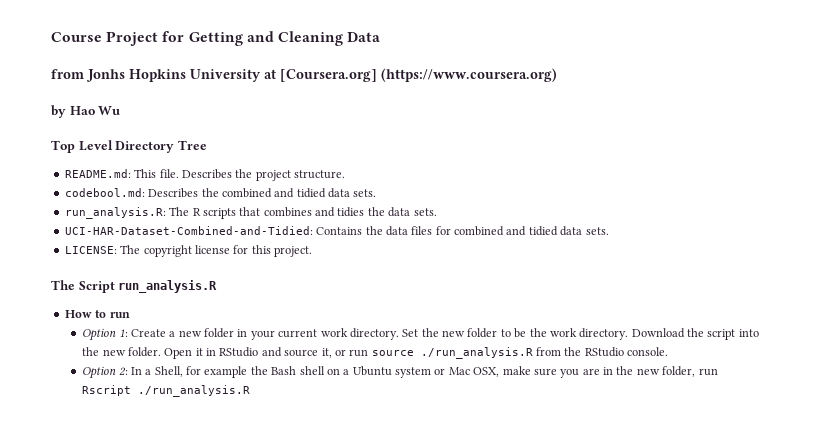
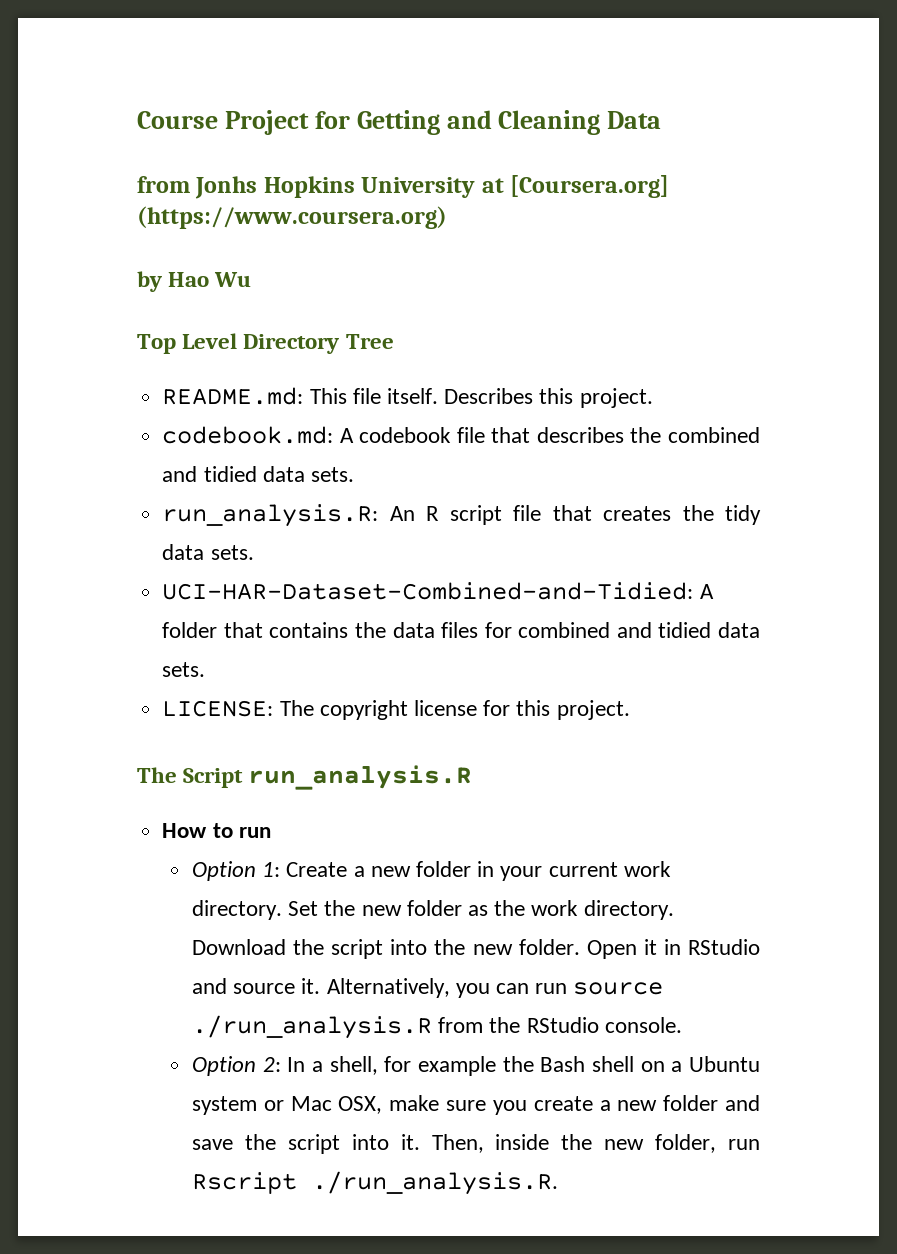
[159,169,345,181] [64,188,199,198] file. Describes the project structure. // codebool.md: Describes -> [352,388,653,408] [162,426,624,444] file itself. Describes this project. // codebook.md: A codebook file that describes
[169,207,385,219] The R scripts that combines and tidies the -> [389,505,761,525] An R script file that creates the tidy
[316,227,363,235] Contains -> [699,584,714,599] [162,622,349,638] A folder that contains
[500,328,527,338] to be -> [468,905,489,916] as
[321,348,346,358] it, or -> [301,978,530,998] it. Alternatively, you can
[154,366,183,377] Shell, -> [329,1056,378,1075] shell,
[582,367,614,375] are in -> [533,1095,760,1111] [192,1134,550,1154] create a new folder and save the script into it. Then, inside
[138,385,251,397] ./run_analysis.R -> [312,1171,559,1195] ./run_analysis.R.

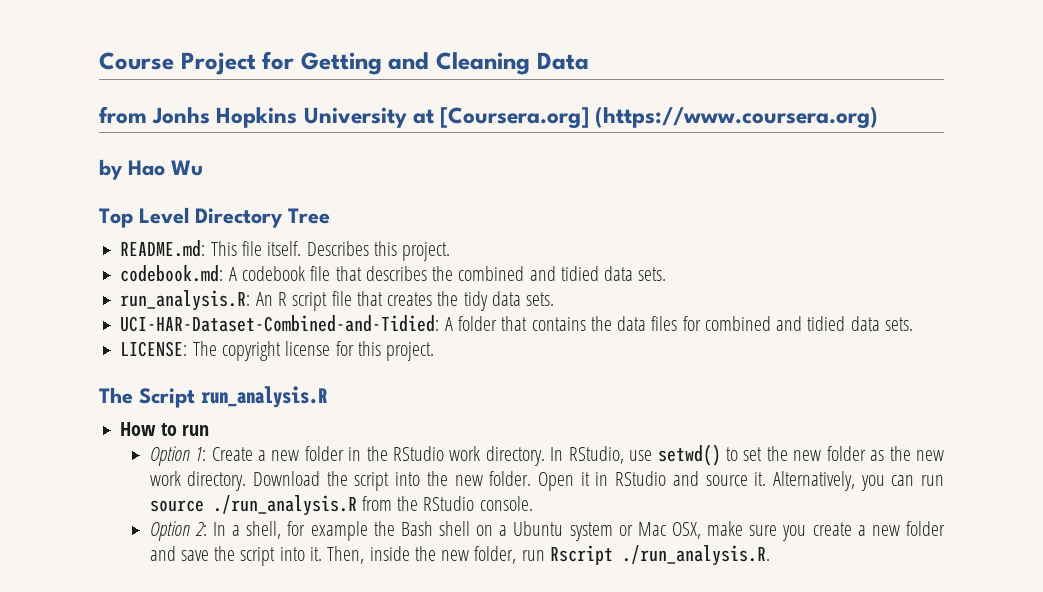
[500,861,671,881] [192,900,319,920] your current work directory. Set -> [366,444,763,466] the RStudio work directory. In RStudio, use setwd() to set
(526, 908) none -> [915,450,944,461] new

